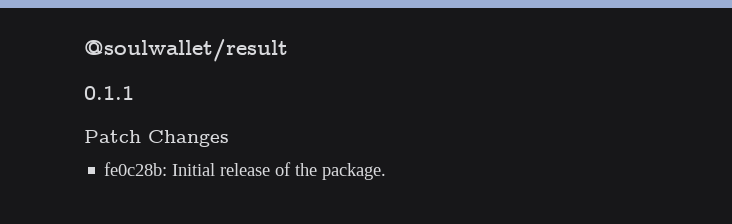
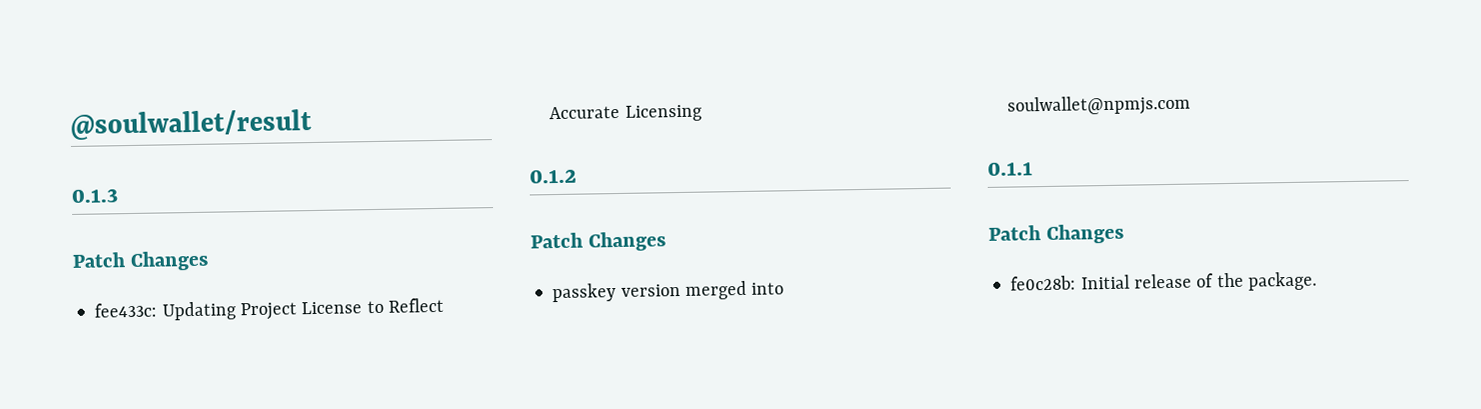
(288, 50) none -> [71,188,118,203] [72,250,209,272] [94,297,444,321] [549,104,702,122] [529,168,577,184] [530,231,667,252] [552,280,785,303] [1007,94,1192,117] // 0.1.3 // Patch Changes // fee433c: Updating Project License to Reflect Accurate Licensing // 0.1.2 // Patch Changes // passkey version merged into soulwallet@npmjs.com

